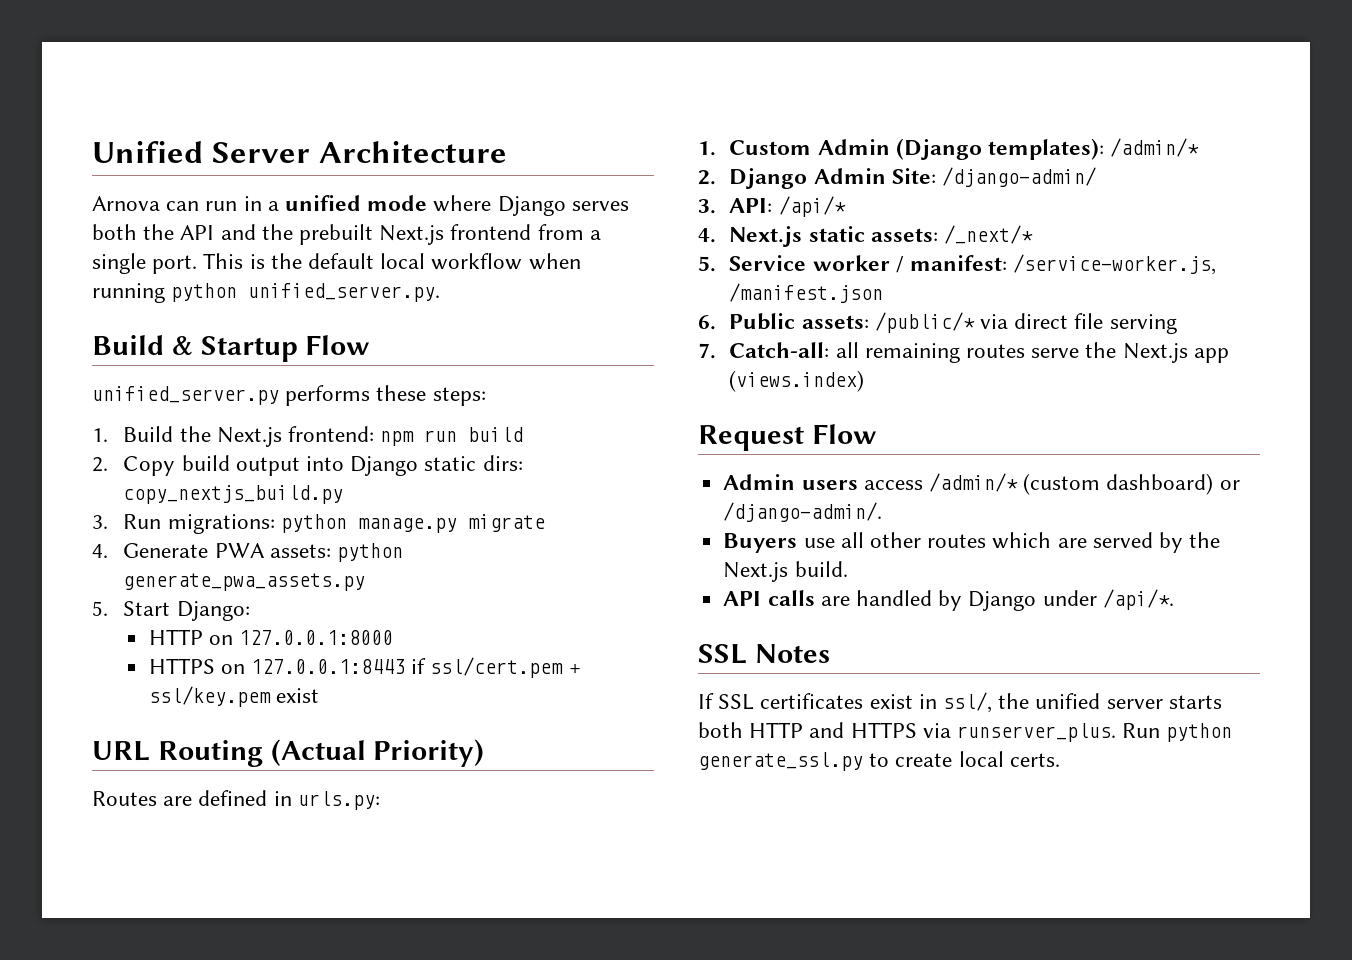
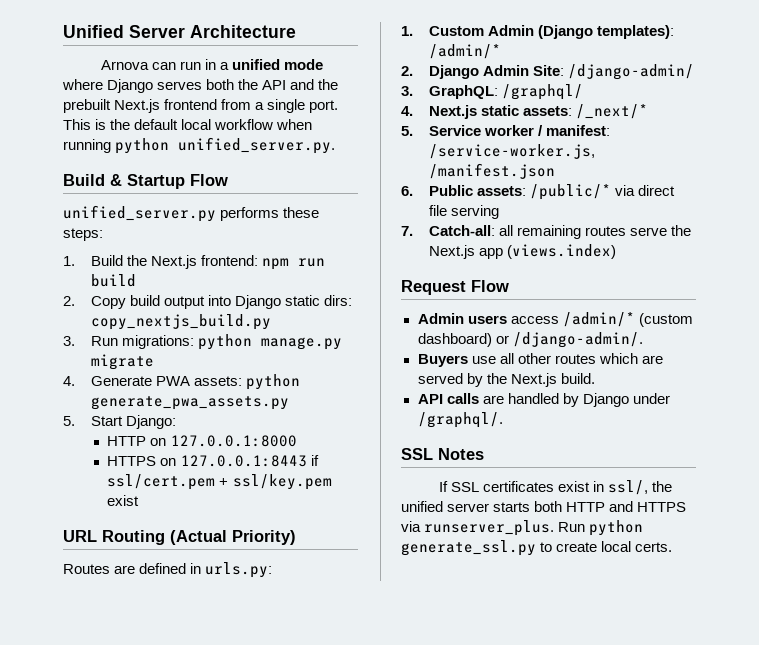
[729,196,846,217] API: /api/* -> [428,84,583,100] GraphQL: /graphql/
[1102,589,1174,610] /api/*. -> [417,412,503,428] /graphql/.

